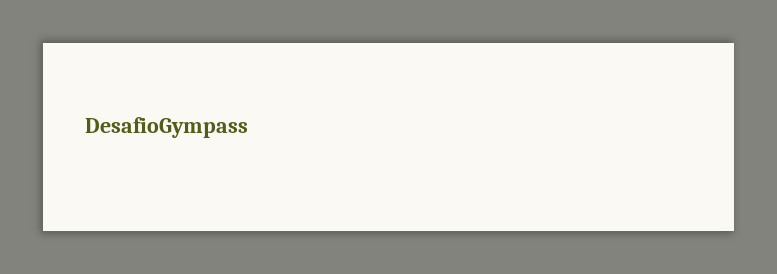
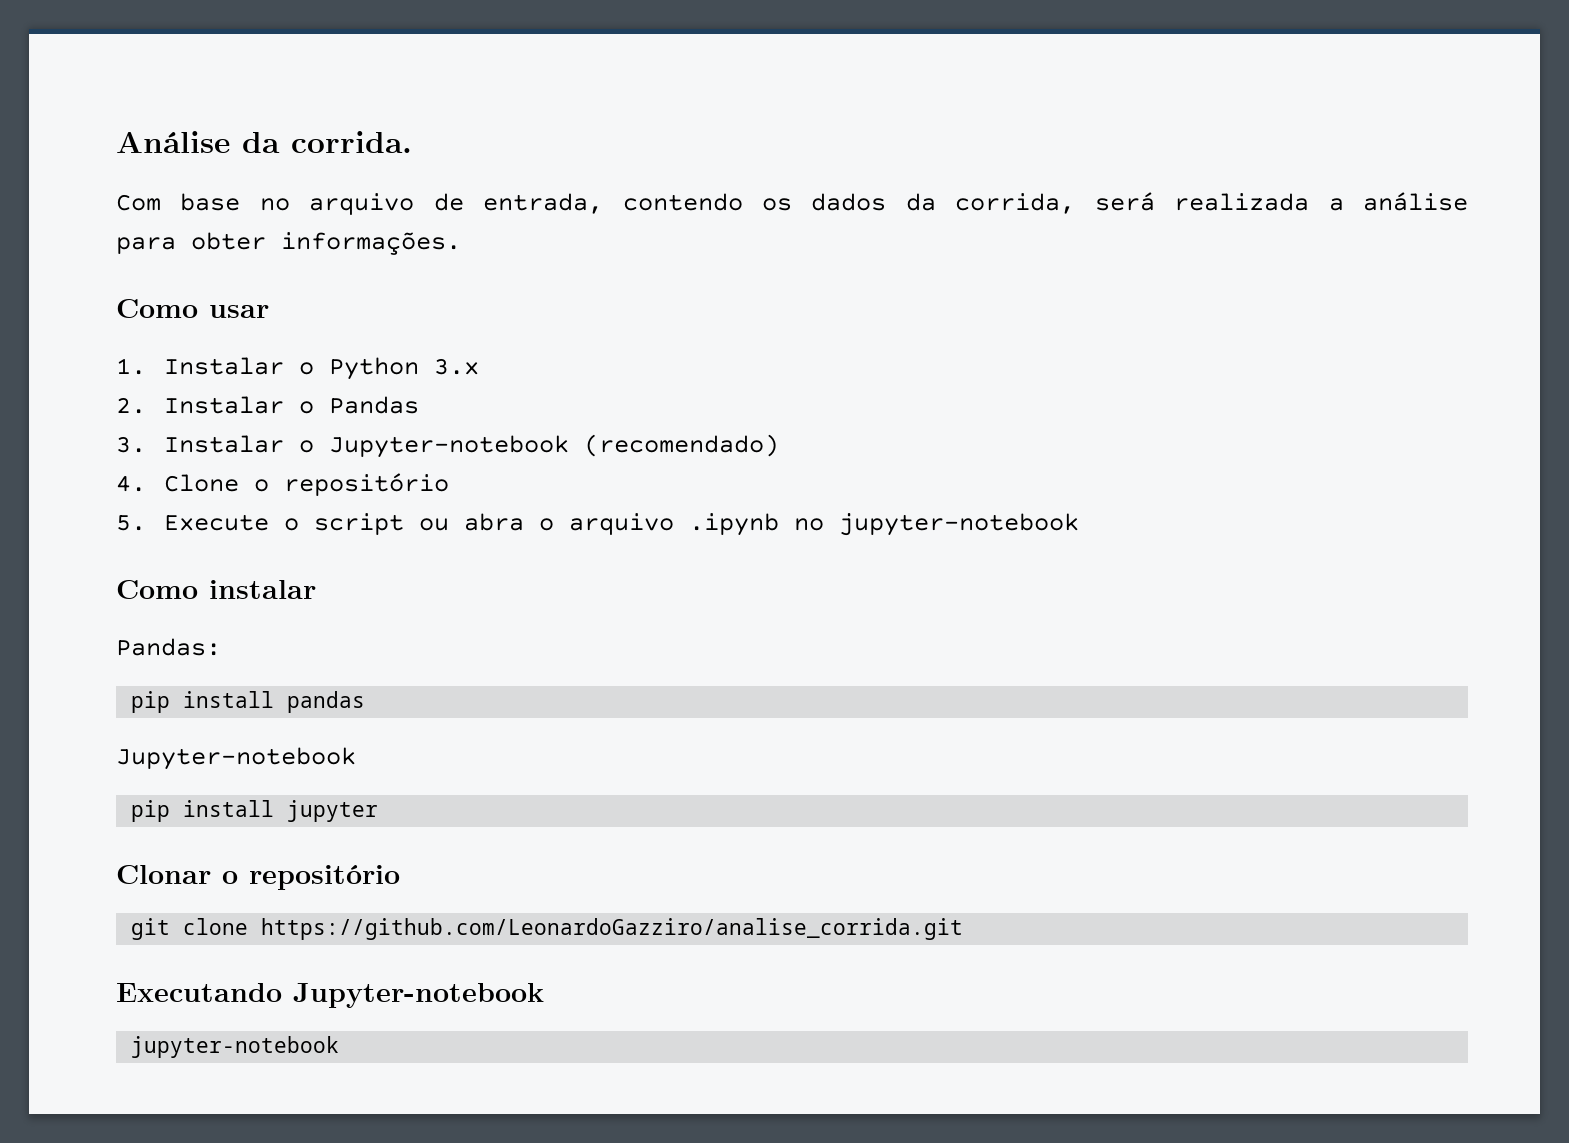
[85,117,248,138] DesafioGympass -> [116,131,412,153] [116,192,1468,215] [116,232,461,255] [116,299,269,318] [116,357,480,380] [116,396,420,414] [116,434,780,458] [116,473,450,496] [116,513,1080,536] [116,580,316,599] [116,638,221,656] [131,691,366,713] [116,747,356,770] [131,800,379,822] [116,865,400,890] [131,918,964,940] [116,983,544,1008] [131,1036,340,1058] Análise da corrida. // Com base no arquivo de entrada, contendo os dados da corrida, será realizada a análise para obter informações. // Como usar // 1. Instalar o Python 3.x // 2. Instalar o Pandas // 3. Instalar o Jupyter-notebook (recomendado) // 4. Clone o repositório // 5. Execute o script ou abra o arquivo .ipynb no jupyter-notebook // Como instalar // Pandas: // pip install pandas // Jupyter-notebook // pip install jupyter // Clonar o repositório // git clone https://github.com/LeonardoGazziro/analise_corrida.git // Executando Jupyter-notebook // jupyter-notebook

